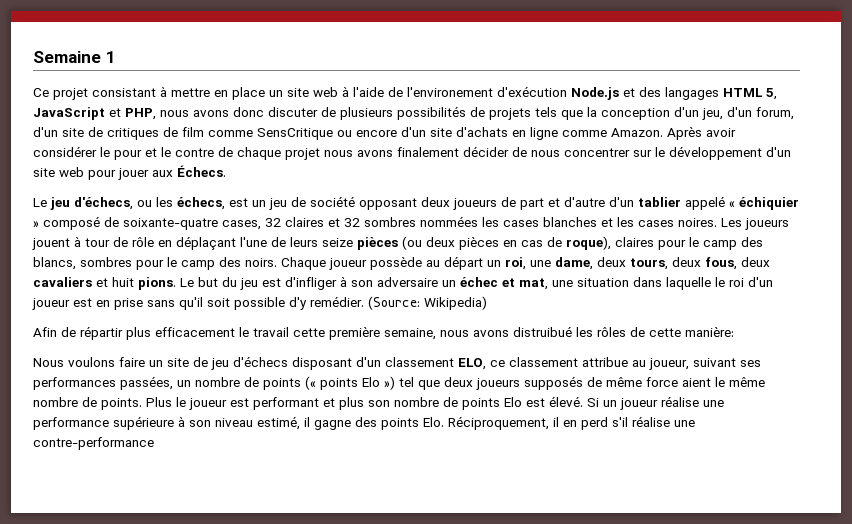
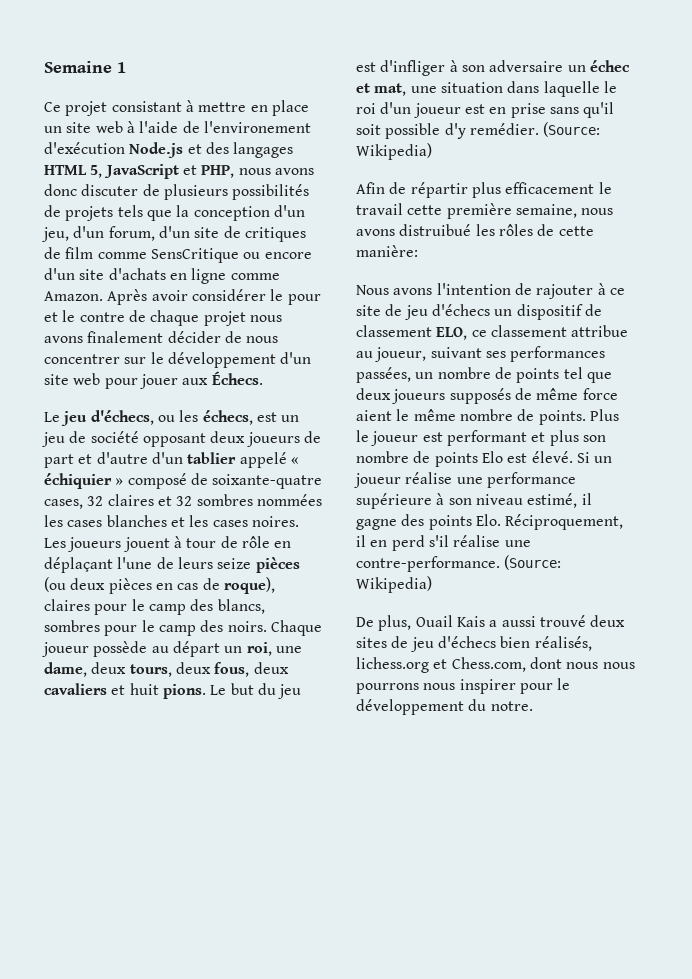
[68,357,163,367] voulons faire un -> [393,283,625,299] avons l'intention de rajouter à ce
[292,357,381,370] disposant d'un -> [494,304,602,320] un dispositif de
[305,376,395,390] (« points Elo ») -> (560, 375) none
[33,437,154,450] contre-performance -> [356,555,562,572] [356,576,432,593] [356,615,626,631] [356,636,592,652] [356,657,635,673] [356,678,571,694] [356,699,533,715] contre-performance. (Source: Wikipedia) // De plus, Ouail Kais a aussi trouvé deux sites de jeu d'échecs bien réalisés, lichess.org et Chess.com, dont nous nous pourrons nous inspirer pour le développement du notre.

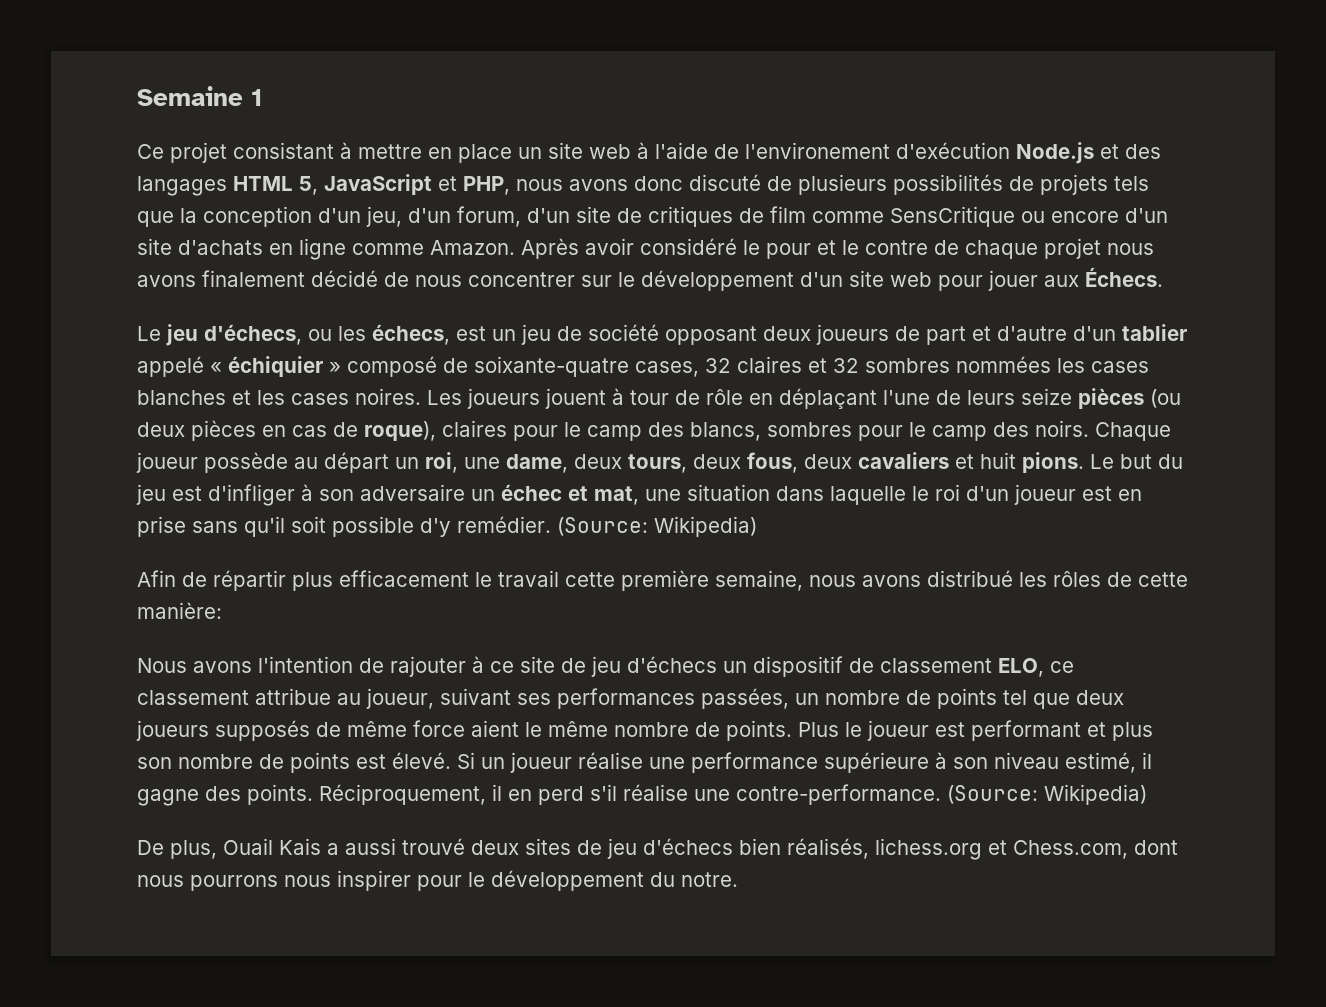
[81,184,139,196] discuter -> [689,174,761,191] discuté
[191,289,266,301] considérer -> [640,238,737,255] considéré
[167,331,221,343] décider -> [311,270,378,287] décidé
[399,224,472,236] distruibué -> [927,570,1013,587] distribué
[481,451,503,463] Elo -> (350, 762) none
[428,514,501,530] points Elo. -> [247,784,313,805] points.
[602,662,635,669] nous -> (184, 881) none

